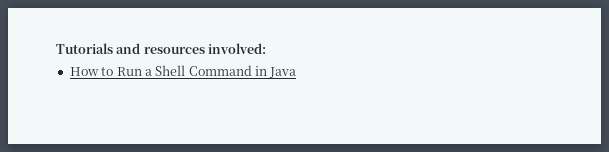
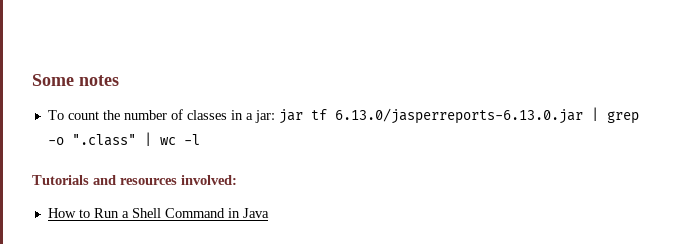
(56, 48) none -> [32,74,119,86] [47,107,639,124] [47,132,200,146] Some notes // To count the number of classes in a jar: jar tf 6.13.0/jasperreports-6.13.0.jar | grep -o ".class" | wc -l //

